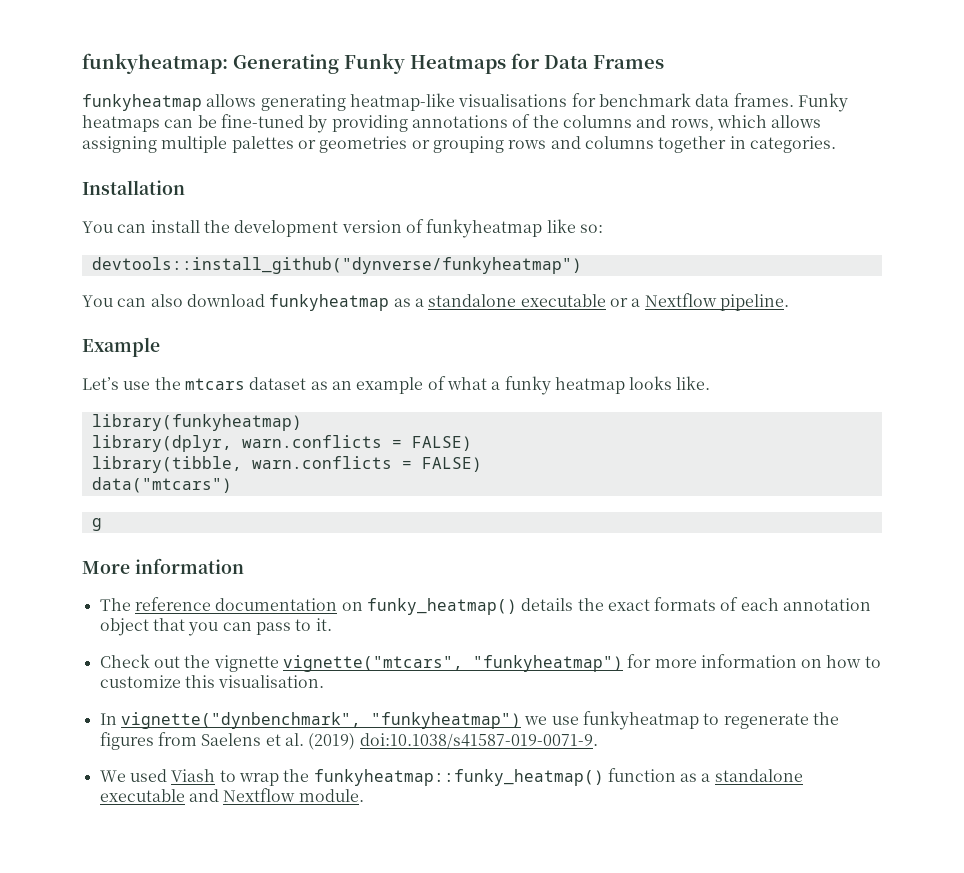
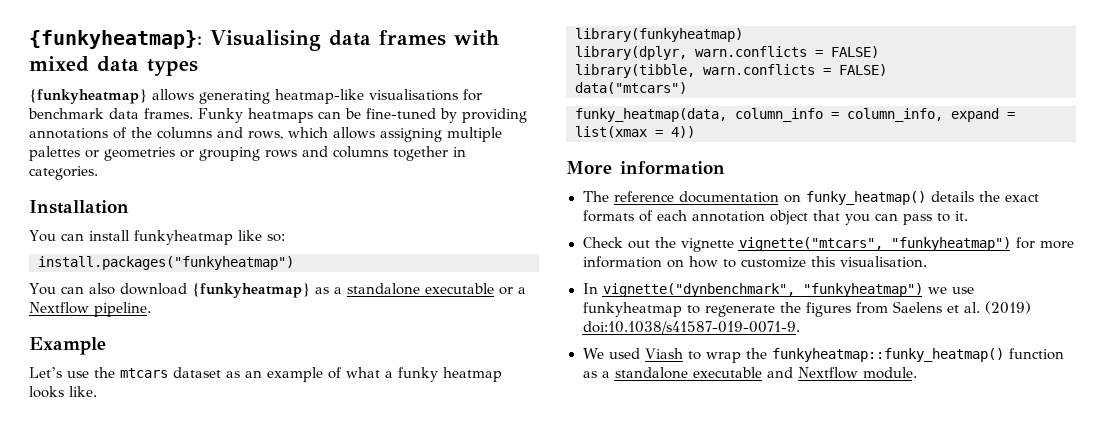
[82,53,664,74] [82,94,202,111] funkyheatmap: Generating Funky Heatmaps for Data Frames // funkyheatmap -> [29,30,499,51] [29,56,198,76] [29,89,147,104] {funkyheatmap}: Visualising data frames with mixed data types // {funkyheatmap}
[203,219,424,237] the development version of -> (130, 235) none
[91,257,582,274] devtools::install_github("dynverse/funkyheatmap") -> [38,256,294,270] install.packages("funkyheatmap")
[269,294,390,311] funkyheatmap -> [191,283,310,298] {funkyheatmap}
[91,518,102,531] g -> [575,108,1015,122] [575,126,695,138] funky_heatmap(data, column_info = column_info, expand = list(xmax = 4))

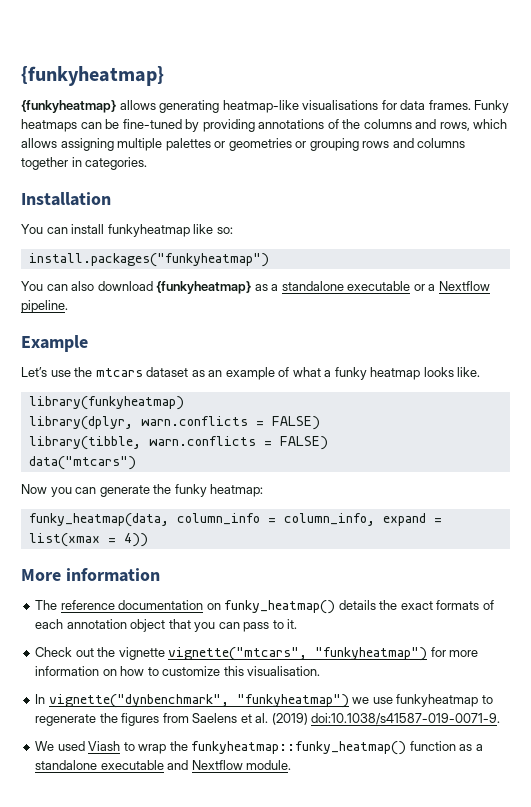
[29,30,499,51] [29,56,198,76] {funkyheatmap}: Visualising data frames with mixed data types -> [21,66,164,86] {funkyheatmap}
[28,108,104,119] benchmark -> (397, 105) none
(687, 88) none -> [21,484,264,497] // Now you can generate the funky heatmap:

